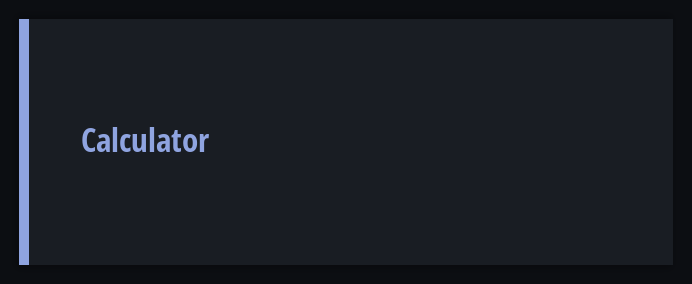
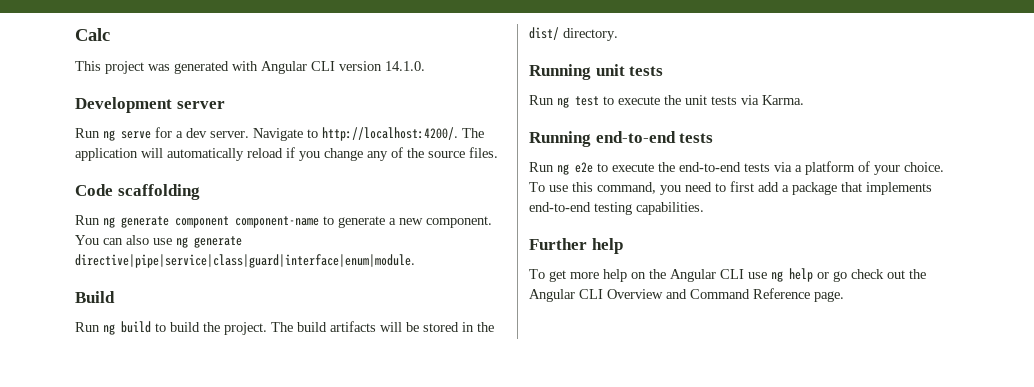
[81,127,210,152] Calculator -> [75,28,110,41] [75,61,425,74] [75,97,225,113] [75,127,484,141] [75,147,498,161] [75,184,200,200] [75,215,492,228] [75,235,242,248] [75,254,415,268] [75,291,115,303] [75,321,494,335] [529,27,618,41] [529,64,664,80] [529,95,804,108] [529,131,714,147] [529,161,944,175] [529,181,932,195] [529,202,704,215] [529,238,623,254] [529,268,926,282] [529,288,844,302] Calc // This project was generated with Angular CLI version 14.1.0. // Development server // Run ng serve for a dev server. Navigate to http://localhost:4200/. The application will automatically reload if you change any of the source files. // Code scaffolding // Run ng generate component component-name to generate a new component. You can also use ng generate directive|pipe|service|class|guard|interface|enum|module. // Build // Run ng build to build the project. The build artifacts will be stored in the dist/ directory. // Running unit tests // Run ng test to execute the unit tests via Karma. // Running end-to-end tests // Run ng e2e to execute the end-to-end tests via a platform of your choice. To use this command, you need to first add a package that implements end-to-end testing capabilities. // Further help // To get more help on the Angular CLI use ng help or go check out the Angular CLI Overview and Command Reference page.

